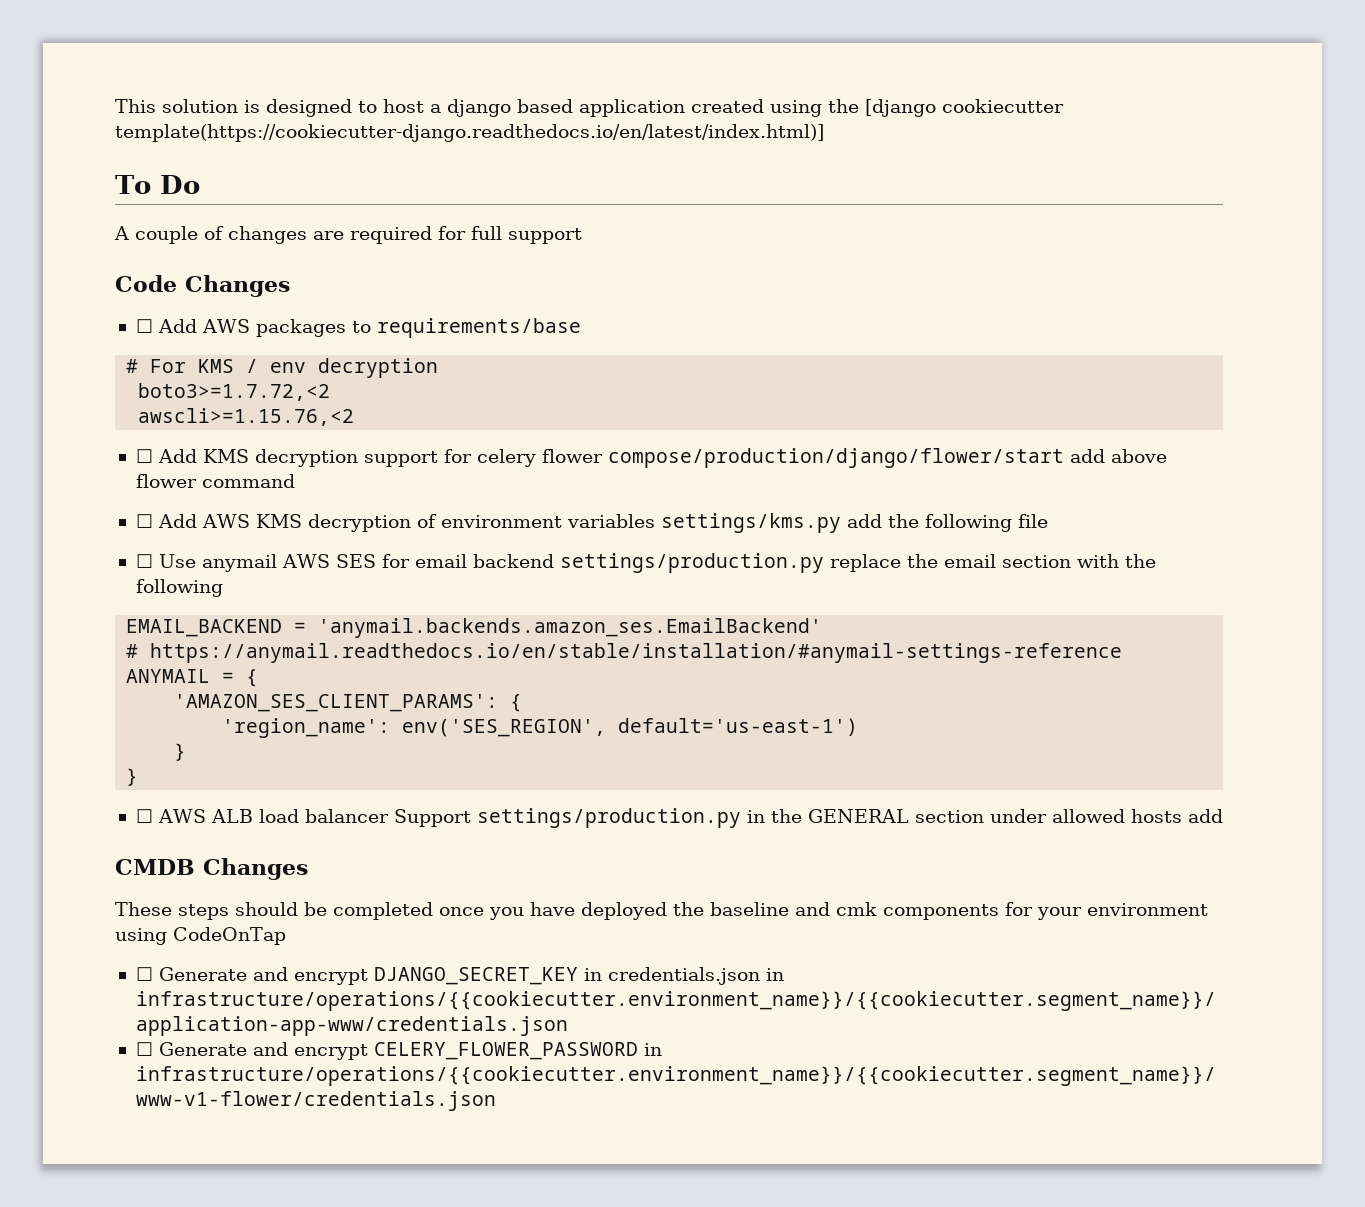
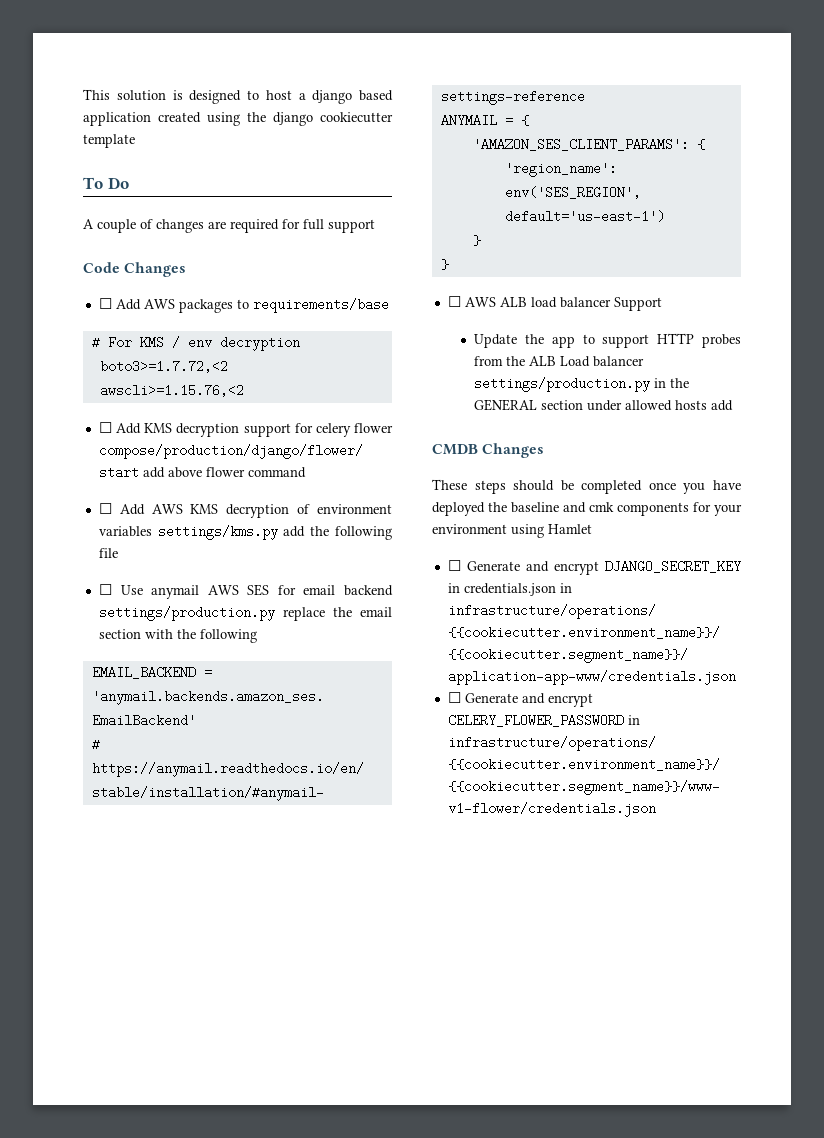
[865,99,1064,117] [115,124,824,142] [django cookiecutter template(https://cookiecutter-django.readthedocs.io/en/latest/index.html)] -> [273,112,393,126] [83,134,135,148] django cookiecutter template
(471, 818) none -> [474,333,741,348] [474,356,645,367] // Update the app to support HTTP probes from the ALB Load balancer
[173,927,286,945] CodeOnTap -> [548,524,592,534] Hamlet

